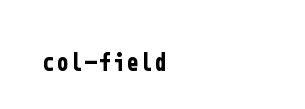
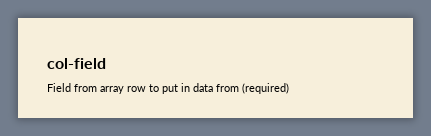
(167, 61) none -> [47,83,289,94] // Field from array row to put in data from (required)

